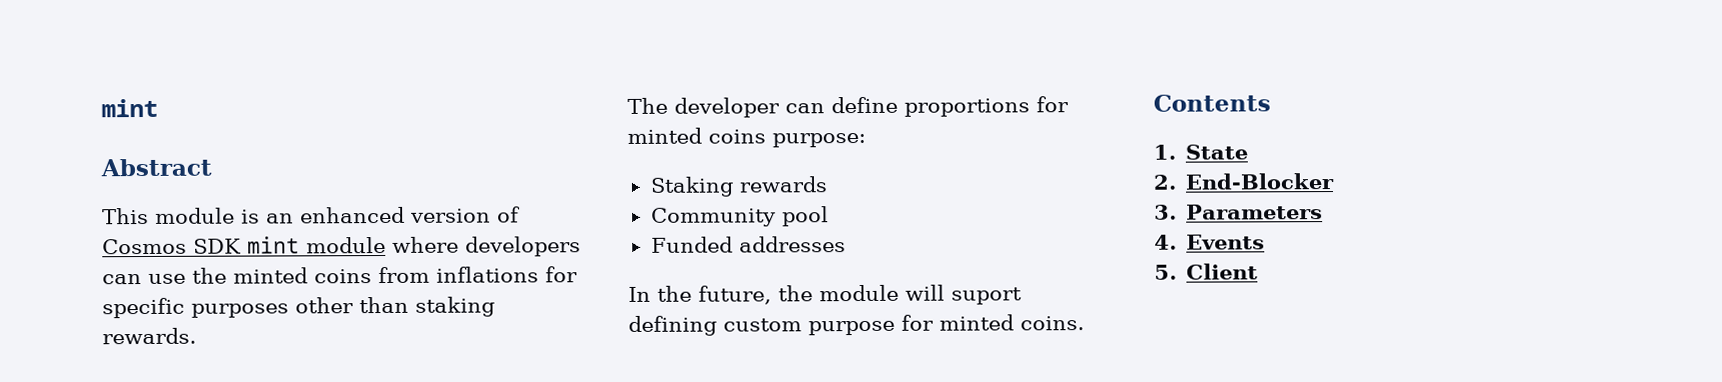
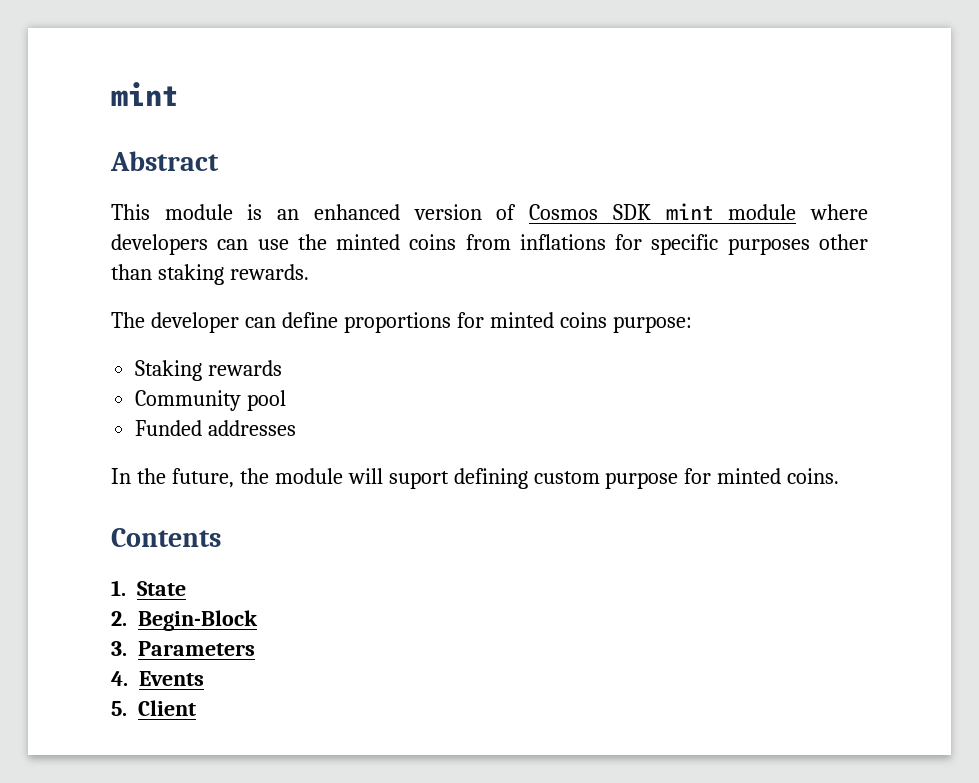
[1185,173,1335,190] End-Blocker -> [138,610,258,631] Begin-Block

